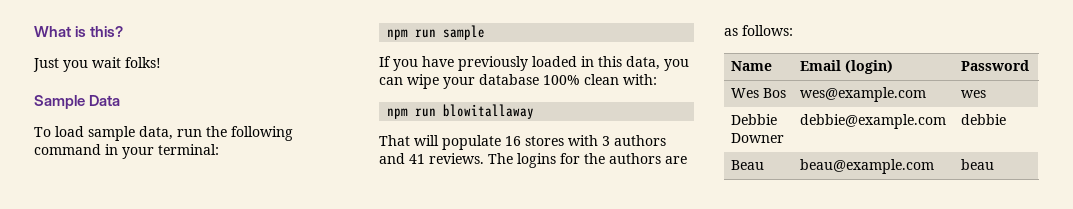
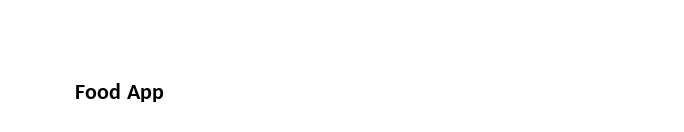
[34,26,124,37] [33,57,161,72] [34,95,121,109] [34,126,293,141] [34,144,219,159] [387,25,486,40] [379,56,689,71] [379,74,657,89] [387,104,535,119] [379,135,666,150] [379,153,687,168] [724,25,793,36] [731,61,773,71] [800,60,894,74] [961,60,1030,71] [731,88,787,98] [800,87,927,102] [961,90,987,98] [731,114,778,125] [731,133,785,143] [800,114,947,129] [961,114,1007,125] [731,160,765,170] [800,159,935,174] [961,159,995,170] What is this? // Just you wait folks! // Sample Data // To load sample data, run the following command in your terminal: // npm run sample // If you have previously loaded in this data, you can wipe your database 100% clean with: // npm run blowitallaway // That will populate 16 stores with 3 authors and 41 reviews. The logins for the authors are as follows: // Name | Email (login) | Password // Wes Bos | wes@example.com | wes // Debbie Downer | debbie@example.com | debbie // Beau | beau@example.com | beau -> [75,83,164,102] Food App

